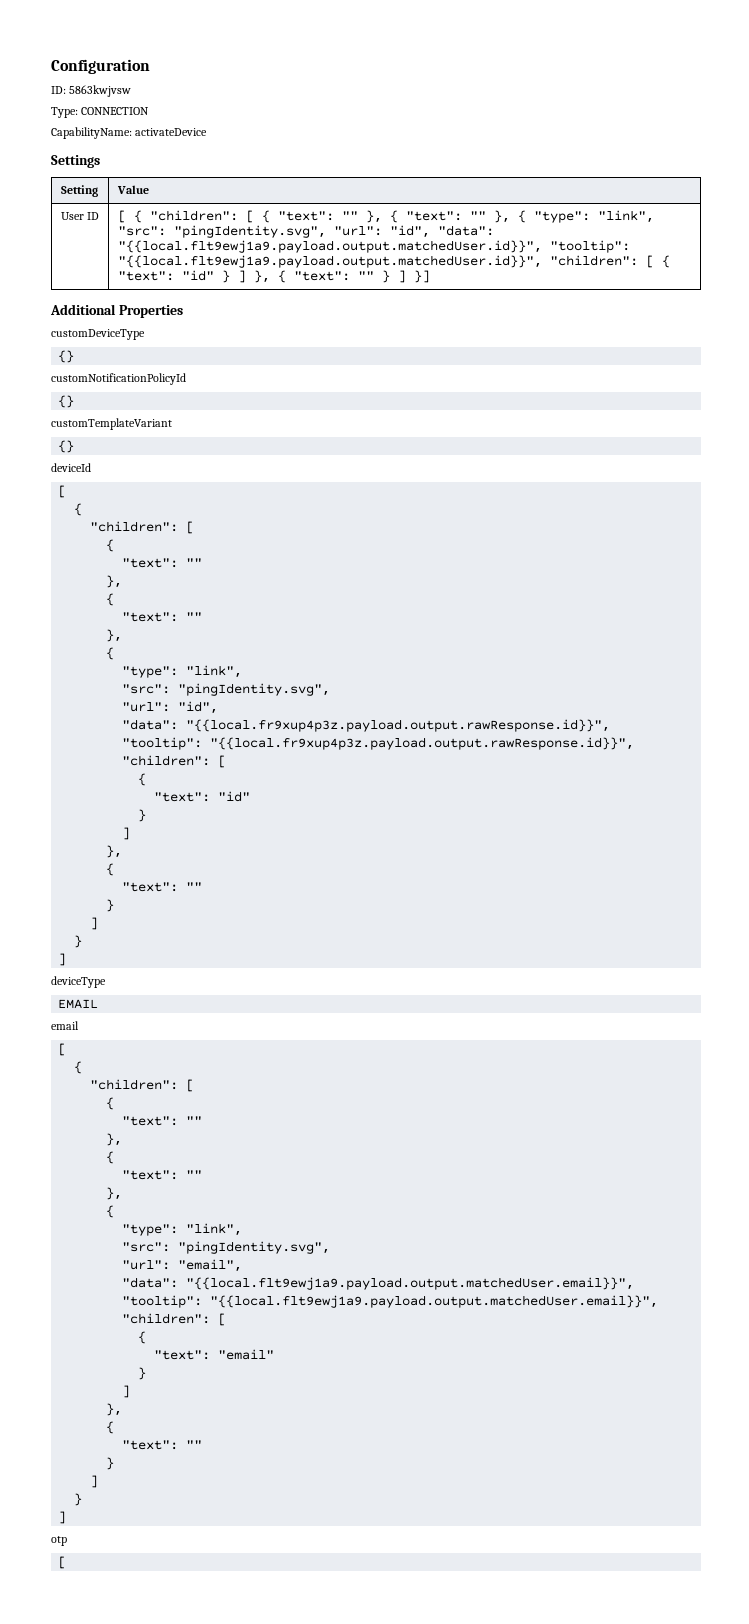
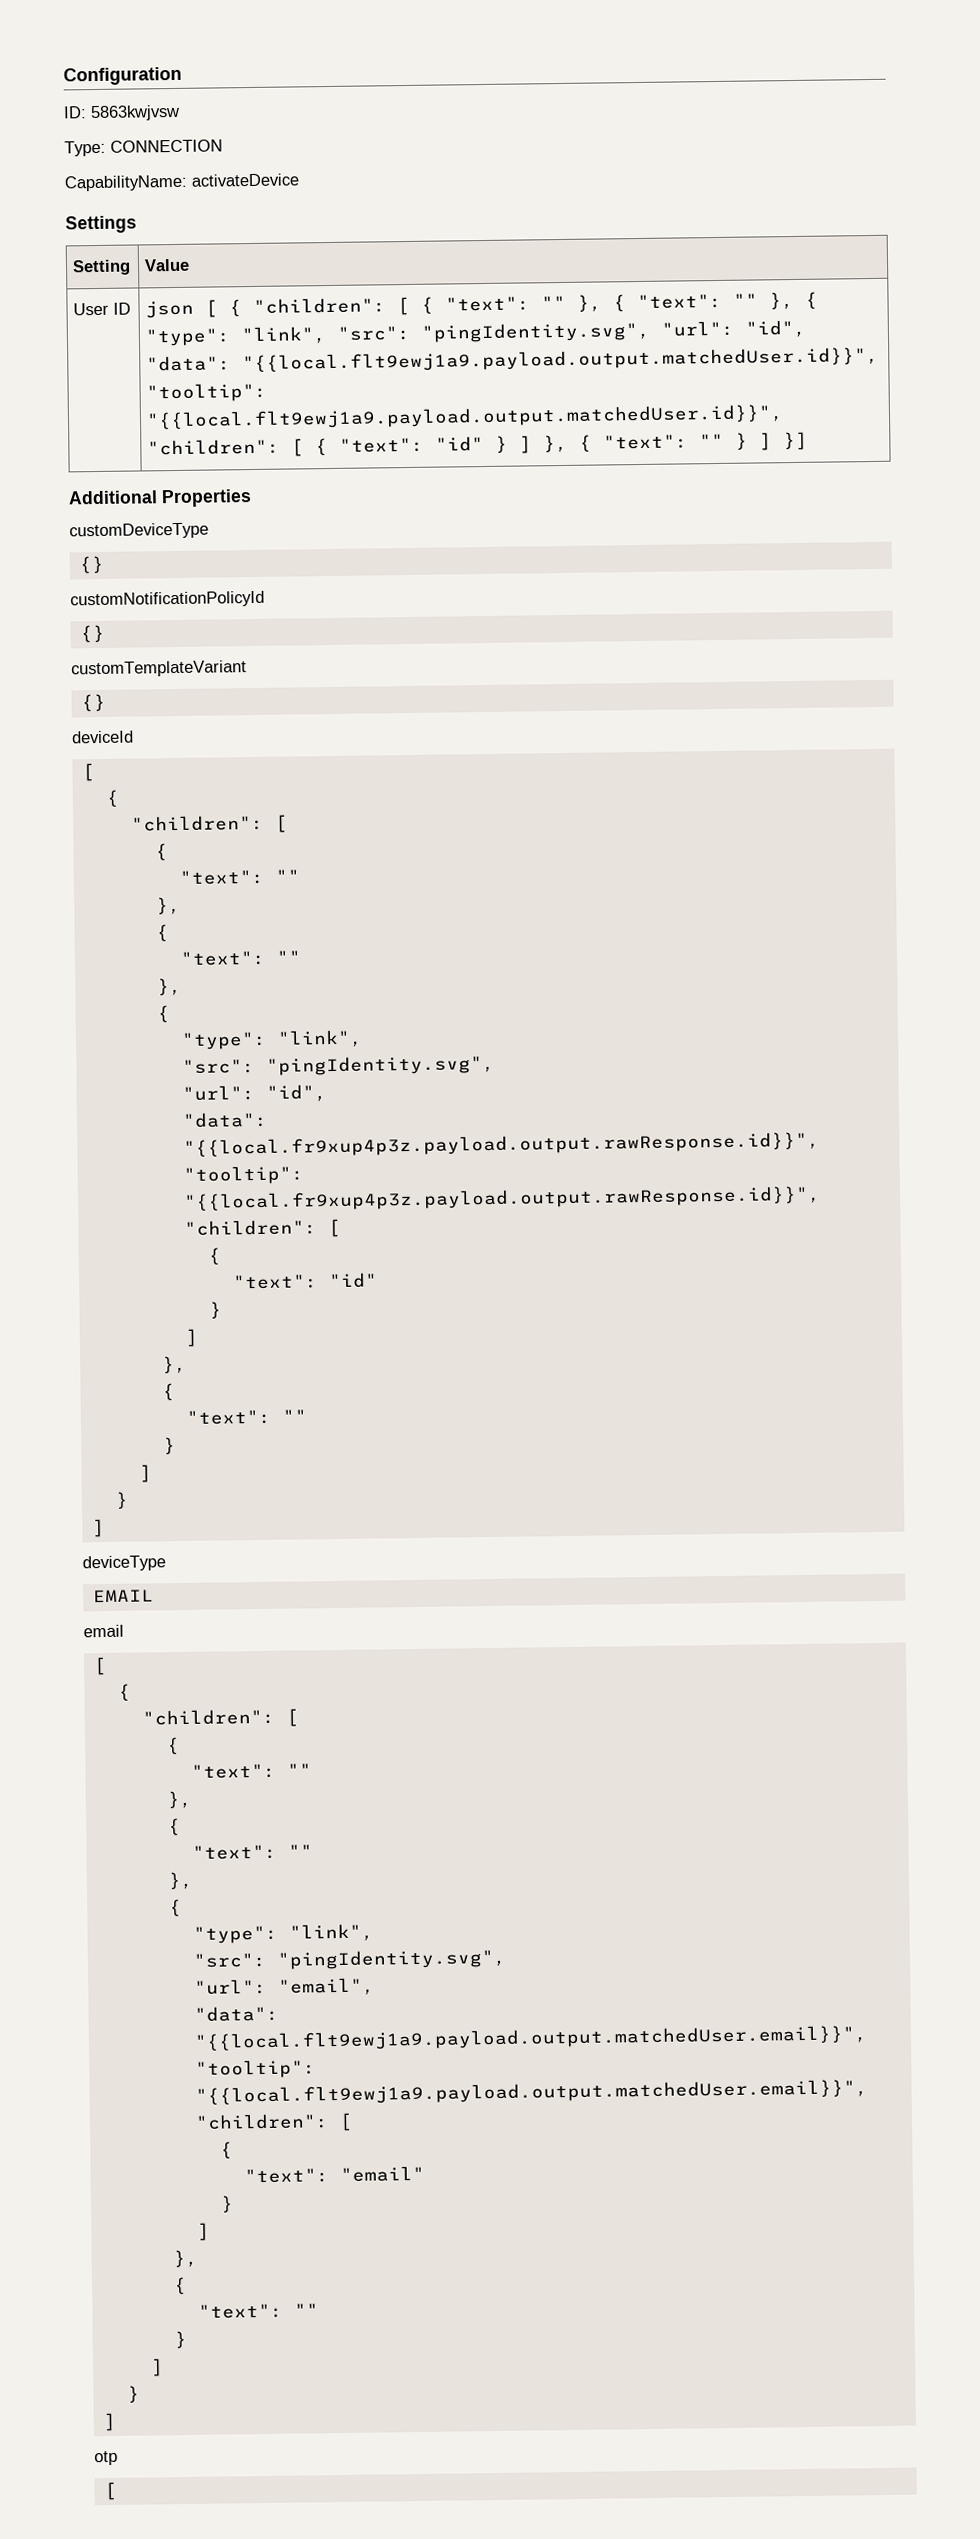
(99, 216) none -> [145,300,195,319] json

